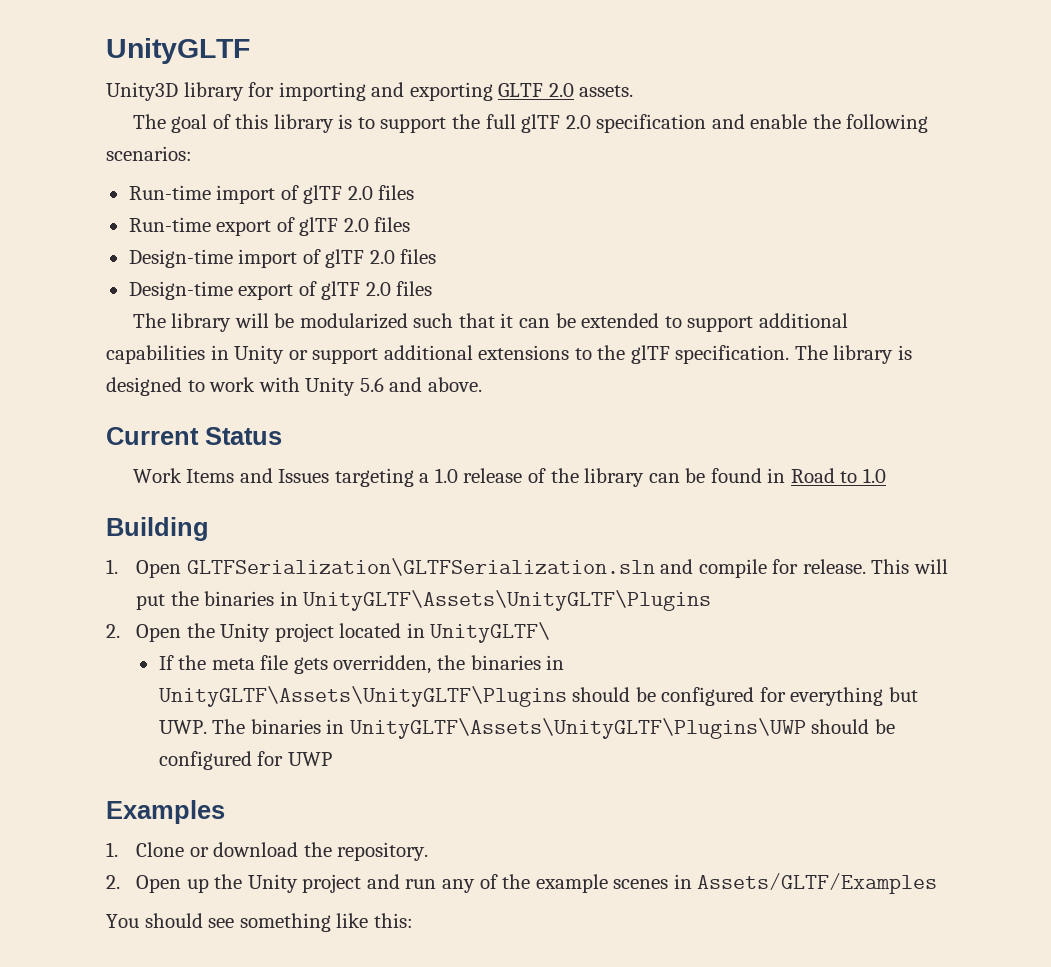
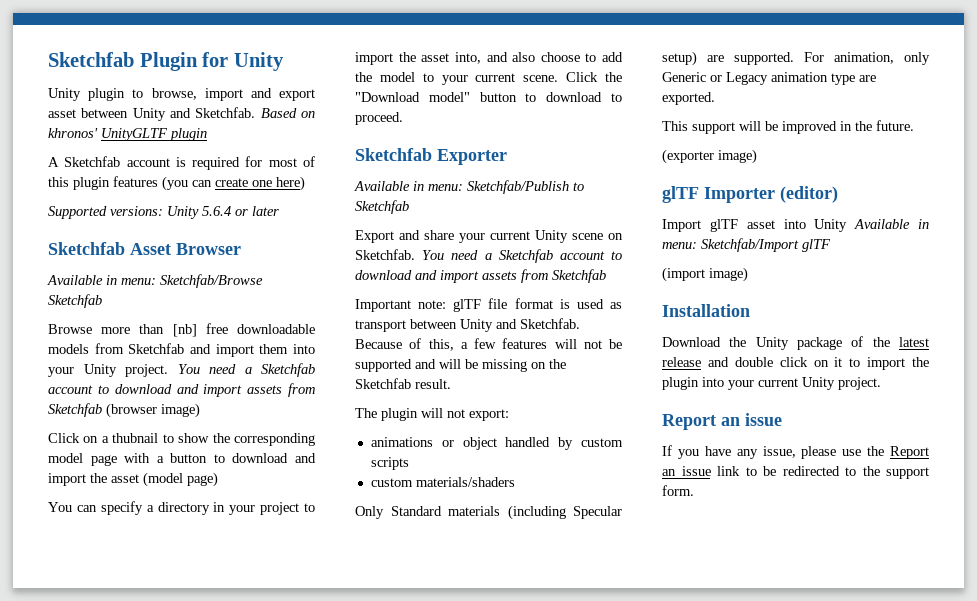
[106,38,250,64] [106,82,634,101] [132,114,929,133] [106,146,192,161] [128,185,415,204] [128,217,411,236] [128,249,437,268] [128,281,433,300] [132,313,848,332] [106,345,912,364] [106,377,482,396] [106,427,282,445] [132,468,886,487] [106,517,209,541] [106,558,948,578] [136,590,712,611] [106,622,551,643] [158,655,565,674] [158,686,918,707] [158,718,895,739] [158,751,332,770] [106,800,225,824] [106,842,429,861] [106,873,938,894] [106,913,413,932] UnityGLTF // Unity3D library for importing and exporting GLTF 2.0 assets. // The goal of this library is to support the full glTF 2.0 specification and enable the following scenarios: // Run-time import of glTF 2.0 files // Run-time export of glTF 2.0 files // Design-time import of glTF 2.0 files // Design-time export of glTF 2.0 files // The library will be modularized such that it can be extended to support additional capabilities in Unity or support additional extensions to the glTF specification. The library is designed to work with Unity 5.6 and above. // Current Status // Work Items and Issues targeting a 1.0 release of the library can be found in Road to 1.0 // Building // 1. Open GLTFSerialization\GLTFSerialization.sln and compile for release. This will put the binaries in UnityGLTF\Assets\UnityGLTF\Plugins // 2. Open the Unity project located in UnityGLTF\ // If the meta file gets overridden, the binaries in UnityGLTF\Assets\UnityGLTF\Plugins should be configured for everything but UWP. The binaries in UnityGLTF\Assets\UnityGLTF\Plugins\UWP should be configured for UWP // Examples // 1. Clone or download the repository. // 2. Open up the Unity project and run any of the example scenes in Assets/GLTF/Examples // You should see something like this: -> [48,52,284,71] [48,88,315,101] [48,107,315,121] [48,128,207,141] [48,156,315,170] [48,176,305,191] [48,206,279,219] [48,242,241,255] [47,274,263,288] [48,294,102,308] [48,323,315,337] [48,343,315,357] [48,363,315,377] [48,383,315,397] [48,403,200,418] [48,433,315,446] [48,453,316,466] [48,472,218,487] [48,501,315,515] [355,52,623,65] [355,72,622,85] [355,92,622,102] [355,112,403,125] [355,148,507,165] [354,180,584,194] [355,200,409,214] [355,230,623,243] [355,249,622,263] [355,269,606,283] [355,298,622,312] [355,318,580,332] [355,338,622,351] [355,359,566,372] [355,378,451,389] [355,408,509,421] [370,437,623,450] [370,457,409,470] [370,477,515,487] [355,505,622,520] [662,51,930,66] [662,72,876,85] [662,92,715,105] [662,120,914,134] [662,149,757,164] [662,186,838,203] [662,219,929,232] [662,238,830,252] [662,267,748,282] [662,304,750,317] [662,336,929,350] [662,357,929,370] [662,377,881,390] [662,413,782,430] [662,445,929,459] [662,466,929,479] [662,485,694,496] Sketchfab Plugin for Unity // Unity plugin to browse, import and export asset between Unity and Sketchfab. Based on khronos' UnityGLTF plugin // A Sketchfab account is required for most of this plugin features (you can create one here) // Supported versions: Unity 5.6.4 or later // Sketchfab Asset Browser // Available in menu: Sketchfab/Browse Sketchfab // Browse more than [nb] free downloadable models from Sketchfab and import them into your Unity project. You need a Sketchfab account to download and import assets from Sketchfab (browser image) // Click on a thubnail to show the corresponding model page with a button to download and import the asset (model page) // You can specify a directory in your project to import the asset into, and also choose to add the model to your current scene. Click the "Download model" button to download to proceed. // Sketchfab Exporter // Available in menu: Sketchfab/Publish to Sketchfab // Export and share your current Unity scene on Sketchfab. You need a Sketchfab account to download and import assets from Sketchfab // Important note: glTF file format is used as transport between Unity and Sketchfab. Because of this, a few features will not be supported and will be missing on the Sketchfab result. // The plugin will not export: // animations or object handled by custom scripts // custom materials/shaders // Only Standard materials (including Specular setup) are supported. For animation, only Generic or Legacy animation type are exported. // This support will be improved in the future. // (exporter image) // glTF Importer (editor) // Import glTF asset into Unity Available in menu: Sketchfab/Import glTF // (import image) // Installation // Download the Unity package of the latest release and double click on it to import the plugin into your current Unity project. // Report an issue // If you have any issue, please use the Report an issue link to be redirected to the support form.

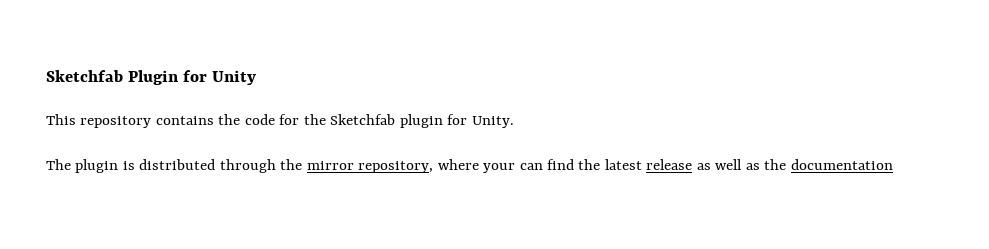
[48,88,315,101] [48,107,315,121] [48,128,207,141] [48,156,315,170] [48,176,305,191] [48,206,279,219] [48,242,241,255] [47,274,263,288] [48,294,102,308] [48,323,315,337] [48,343,315,357] [48,363,315,377] [48,383,315,397] [48,403,200,418] [48,433,315,446] [48,453,316,466] [48,472,218,487] [48,501,315,515] [355,52,623,65] [355,72,622,85] [355,92,622,102] [355,112,403,125] [355,148,507,165] [354,180,584,194] [355,200,409,214] [355,230,623,243] [355,249,622,263] [355,269,606,283] [355,298,622,312] [355,318,580,332] [355,338,622,351] [355,359,566,372] [355,378,451,389] [355,408,509,421] [370,437,623,450] [370,457,409,470] [370,477,515,487] [355,505,622,520] [662,51,930,66] [662,72,876,85] [662,92,715,105] [662,120,914,134] [662,149,757,164] [662,186,838,203] [662,219,929,232] [662,238,830,252] [662,267,748,282] [662,304,750,317] [662,336,929,350] [662,357,929,370] [662,377,881,390] [662,413,782,430] [662,445,929,459] [662,466,929,479] [662,485,694,496] Unity plugin to browse, import and export asset between Unity and Sketchfab. Based on khronos' UnityGLTF plugin // A Sketchfab account is required for most of this plugin features (you can create one here) // Supported versions: Unity 5.6.4 or later // Sketchfab Asset Browser // Available in menu: Sketchfab/Browse Sketchfab // Browse more than [nb] free downloadable models from Sketchfab and import them into your Unity project. You need a Sketchfab account to download and import assets from Sketchfab (browser image) // Click on a thubnail to show the corresponding model page with a button to download and import the asset (model page) // You can specify a directory in your project to import the asset into, and also choose to add the model to your current scene. Click the "Download model" button to download to proceed. // Sketchfab Exporter // Available in menu: Sketchfab/Publish to Sketchfab // Export and share your current Unity scene on Sketchfab. You need a Sketchfab account to download and import assets from Sketchfab // Important note: glTF file format is used as transport between Unity and Sketchfab. Because of this, a few features will not be supported and will be missing on the Sketchfab result. // The plugin will not export: // animations or object handled by custom scripts // custom materials/shaders // Only Standard materials (including Specular setup) are supported. For animation, only Generic or Legacy animation type are exported. // This support will be improved in the future. // (exporter image) // glTF Importer (editor) // Import glTF asset into Unity Available in menu: Sketchfab/Import glTF // (import image) // Installation // Download the Unity package of the latest release and double click on it to import the plugin into your current Unity project. // Report an issue // If you have any issue, please use the Report an issue link to be redirected to the support form. -> [46,114,514,128] [46,159,893,173] This repository contains the code for the Sketchfab plugin for Unity. // The plugin is distributed through the mirror repository, where your can find the latest release as well as the documentation

